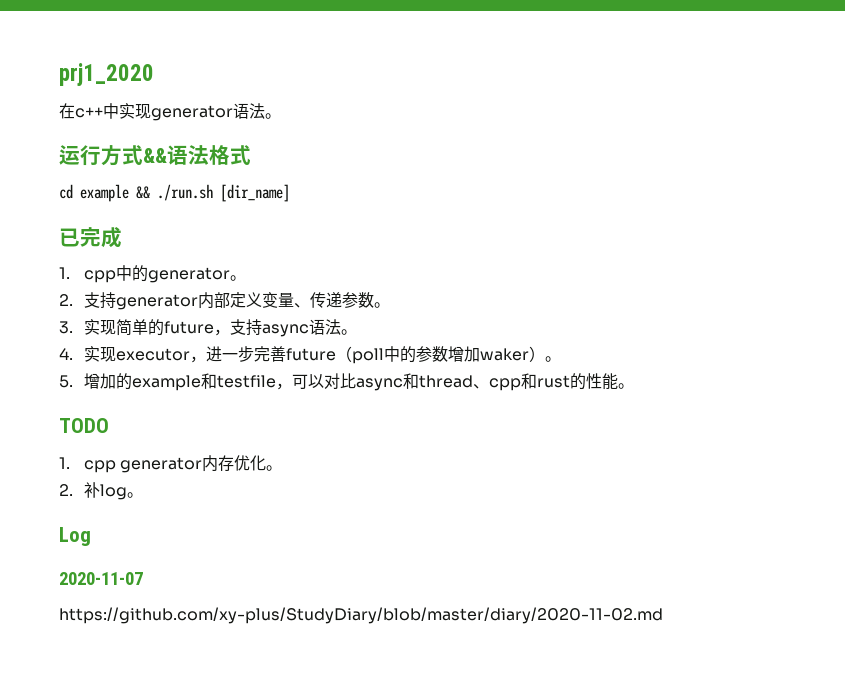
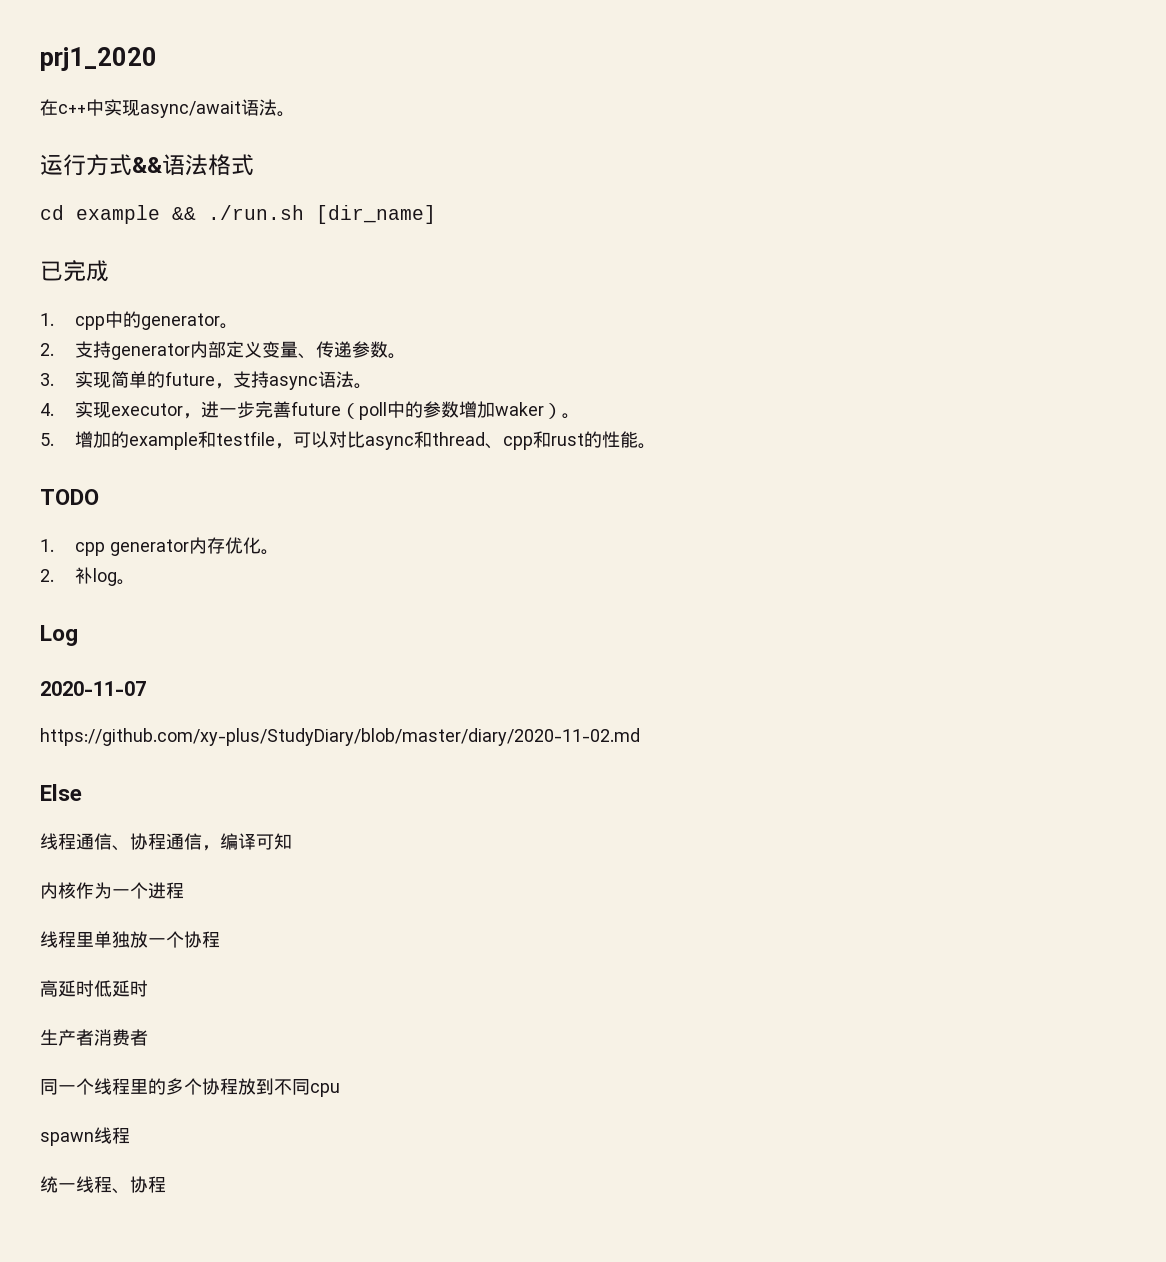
[151,105,233,121] generator -> [140,101,241,118] async/await
(663, 615) none -> [40,784,82,801] [40,833,292,851] [40,882,184,899] [40,931,220,948] [40,980,148,997] [40,1029,148,1046] [40,1078,340,1097] [40,1127,130,1146] [40,1176,166,1194] // Else // 线程通信、协程通信，编译可知 // 内核作为一个进程 // 线程里单独放一个协程 // 高延时低延时 // 生产者消费者 // 同一个线程里的多个协程放到不同cpu // spawn线程 // 统一线程、协程

